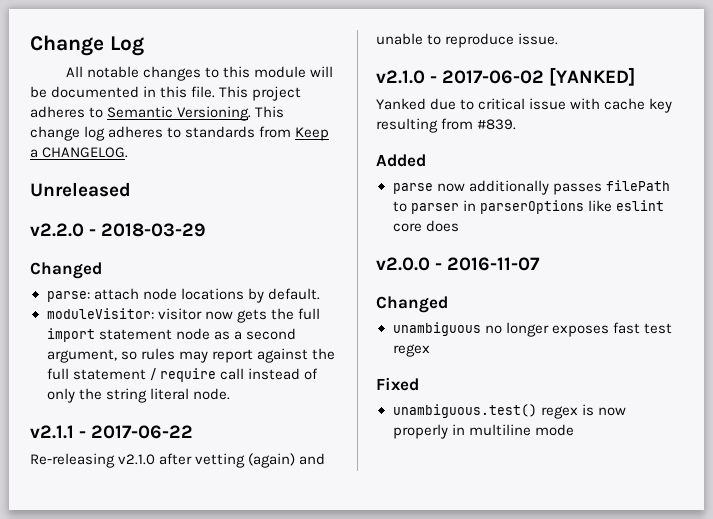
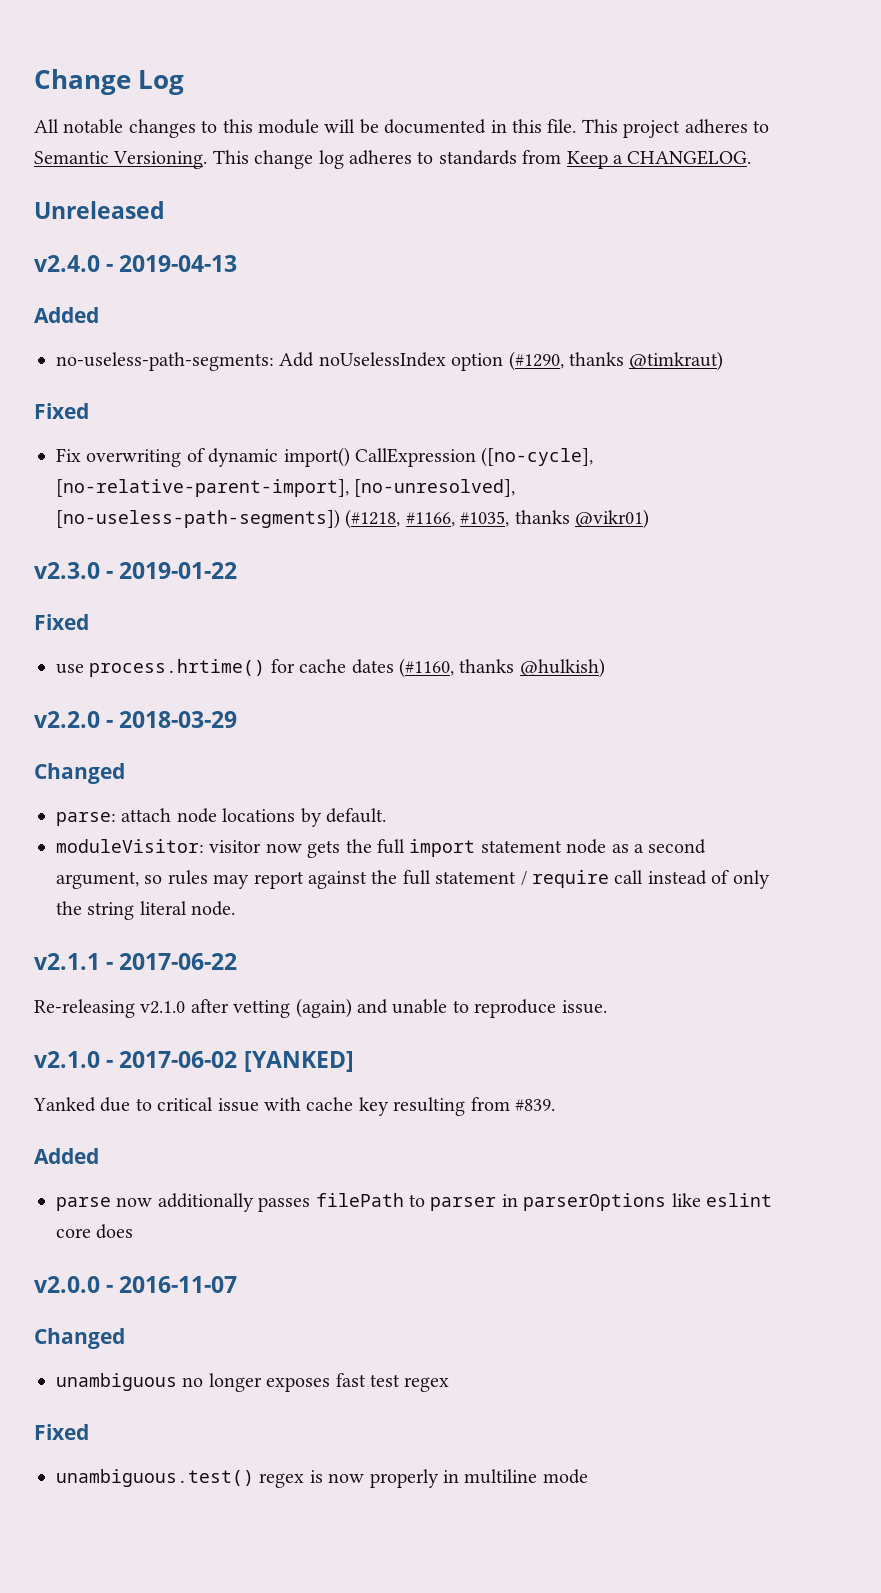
(131, 189) none -> [34,255,238,272] [34,307,99,323] [56,351,724,371] [34,403,89,419] [56,447,594,467] [56,479,516,497] [56,509,649,529] [34,562,238,579] [34,614,89,630] [56,658,605,678] // v2.4.0 - 2019-04-13 // Added // no-useless-path-segments: Add noUselessIndex option (#1290, thanks @timkraut) // Fixed // Fix overwriting of dynamic import() CallExpression ([no-cycle], [no-relative-parent-import], [no-unresolved], [no-useless-path-segments]) (#1218, #1166, #1035, thanks @vikr01) // v2.3.0 - 2019-01-22 // Fixed // use process.hrtime() for cache dates (#1160, thanks @hulkish)

